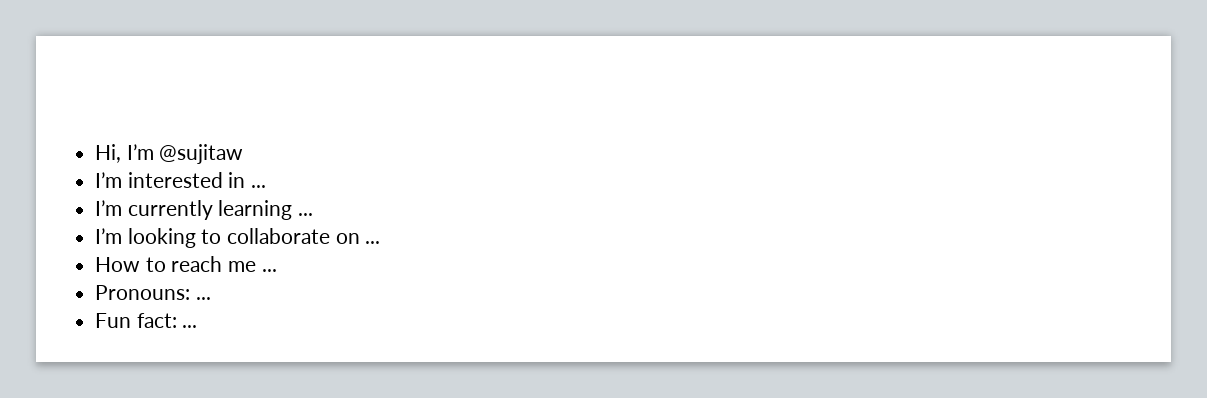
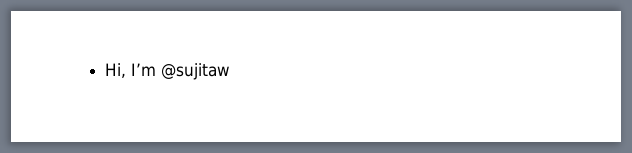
[95,172,267,188] [95,200,314,220] [95,228,381,248] [95,256,277,272] [95,285,211,300] [95,313,198,328] // I’m interested in ... // I’m currently learning ... // I’m looking to collaborate on ... // How to reach me ... // Pronouns: ... // Fun fact: ... -> (231, 71) none

